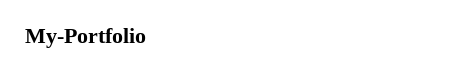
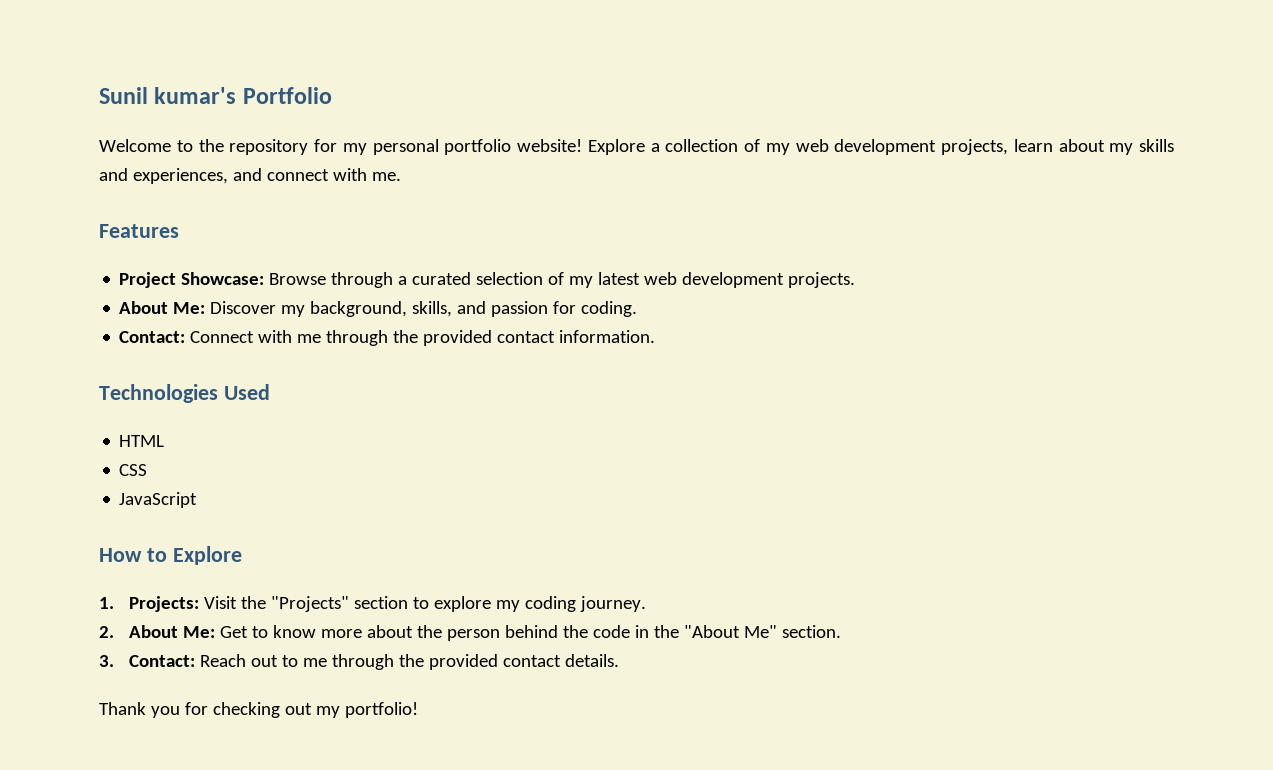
[25,28,146,48] My-Portfolio -> [99,87,332,104] [99,139,1174,155] [99,168,401,184] [99,224,179,238] [119,272,856,288] [119,301,638,317] [119,330,656,346] [99,384,270,403] [119,435,165,447] [119,464,148,476] [119,492,198,508] [99,546,242,565] [99,596,647,612] [99,625,842,641] [99,654,620,670] [99,702,418,718] Sunil kumar's Portfolio // Welcome to the repository for my personal portfolio website! Explore a collection of my web development projects, learn about my skills and experiences, and connect with me. // Features // Project Showcase: Browse through a curated selection of my latest web development projects. // About Me: Discover my background, skills, and passion for coding. // Contact: Connect with me through the provided contact information. // Technologies Used // HTML // CSS // JavaScript // How to Explore // 1. Projects: Visit the "Projects" section to explore my coding journey. // 2. About Me: Get to know more about the person behind the code in the "About Me" section. // 3. Contact: Reach out to me through the provided contact details. // Thank you for checking out my portfolio!

